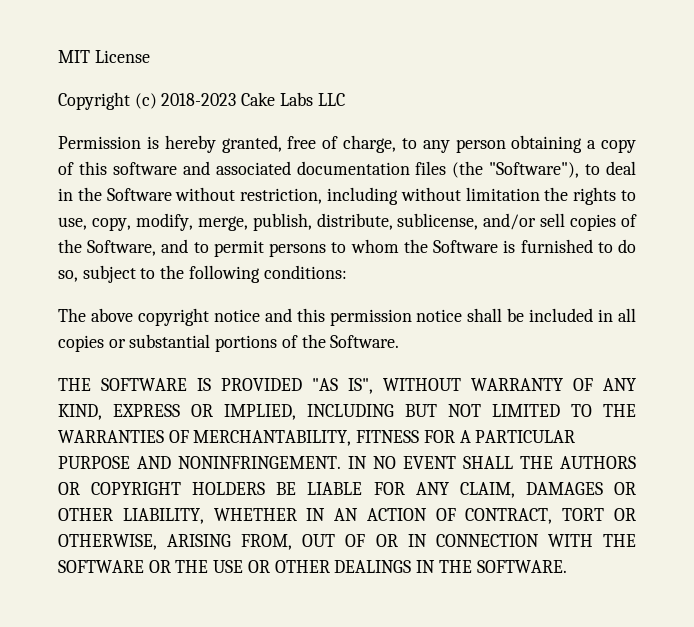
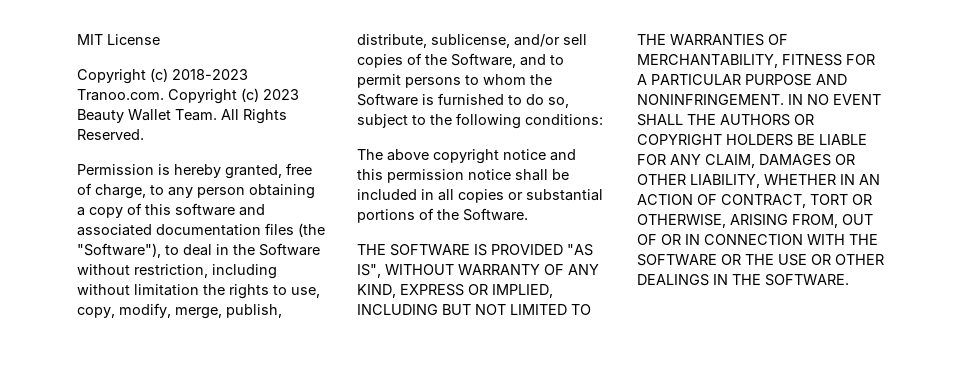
[241,92,345,106] Cake Labs LLC -> [77,88,299,104] [77,109,287,124] [77,129,144,140] Tranoo.com. Copyright (c) 2023 Beauty Wallet Team. All Rights Reserved.

